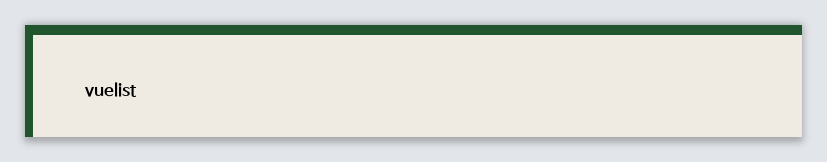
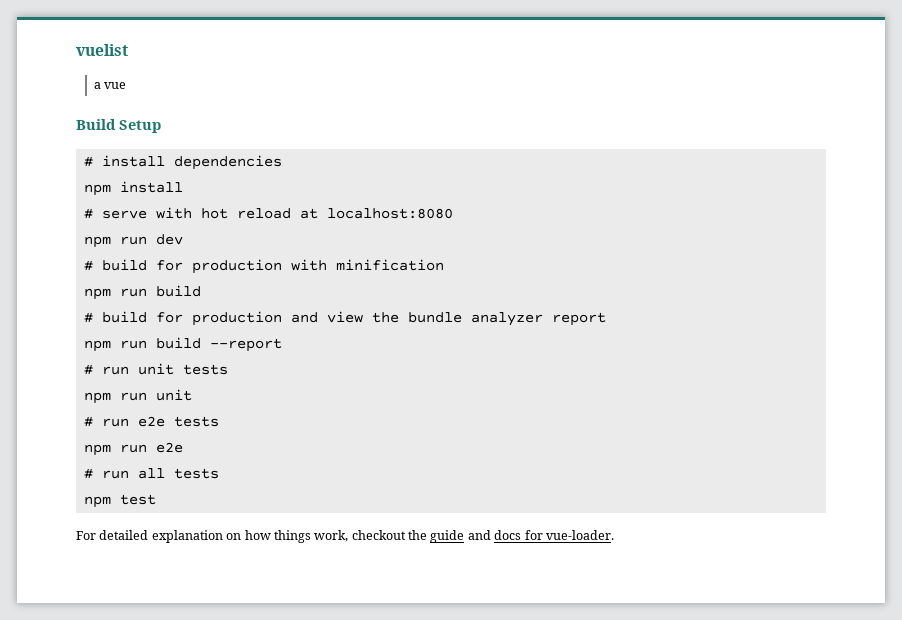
(137, 89) none -> [93,82,127,89] [76,119,161,133] [83,155,282,170] [83,181,183,196] [83,207,453,219] [83,234,183,248] [83,259,444,274] [83,285,201,300] [83,311,606,326] [83,337,282,352] [83,363,228,375] [83,389,192,404] [83,416,219,427] [83,442,183,456] [83,468,219,479] [83,494,156,508] [76,530,614,543] // a vue // Build Setup // # install dependencies // npm install // # serve with hot reload at localhost:8080 // npm run dev // # build for production with minification // npm run build // # build for production and view the bundle analyzer report // npm run build --report // # run unit tests // npm run unit // # run e2e tests // npm run e2e // # run all tests // npm test // For detailed explanation on how things work, checkout the guide and docs for vue-loader.

